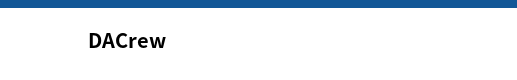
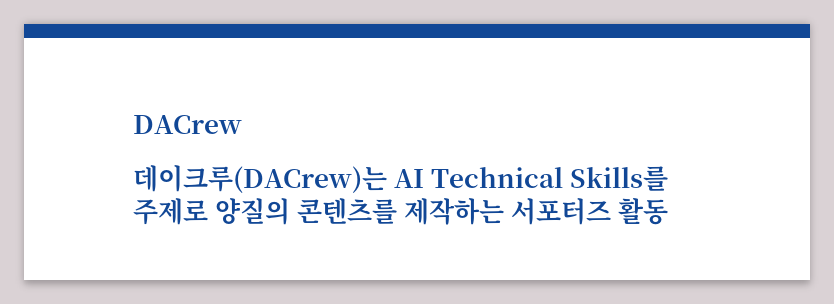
(166, 40) none -> [133,165,669,193] [133,198,669,225] // 데이크루(DACrew)는 AI Technical Skills를 주제로 양질의 콘텐츠를 제작하는 서포터즈 활동

